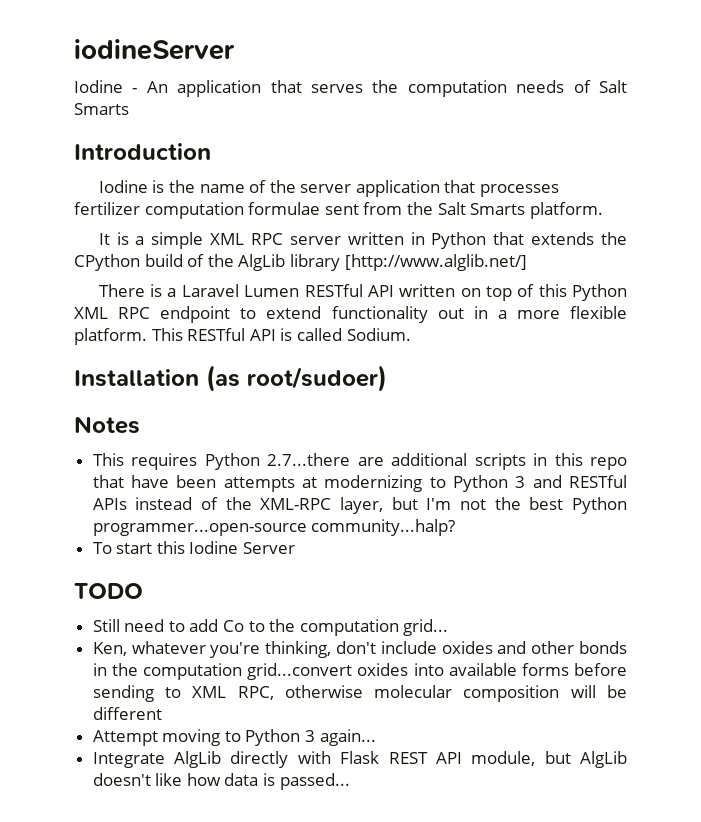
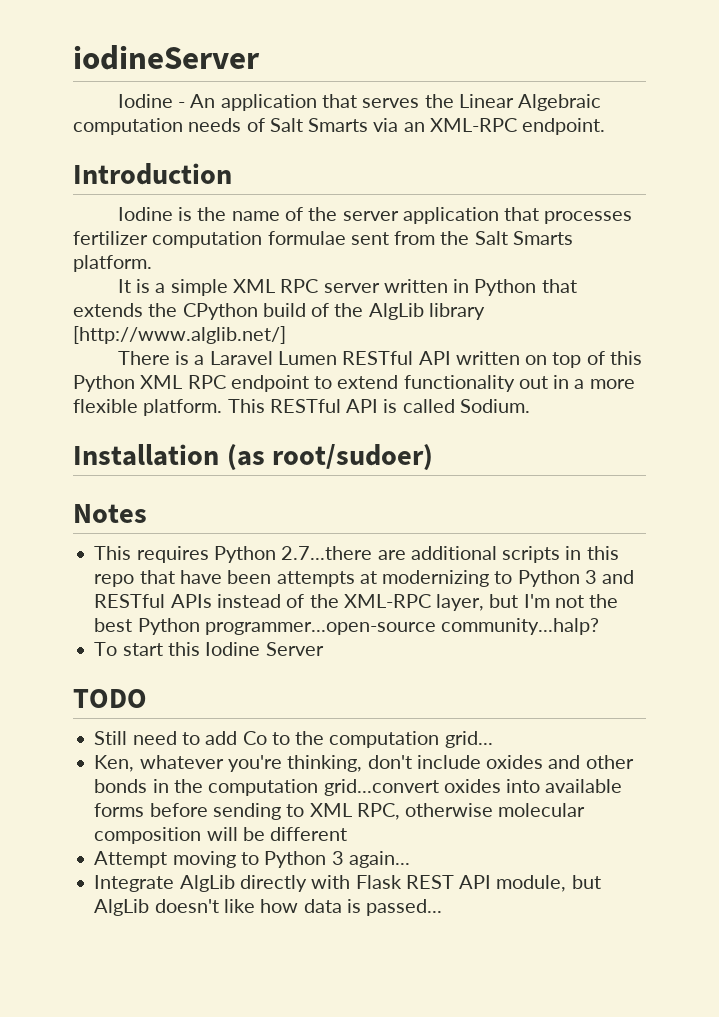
(399, 86) none -> [458,94,602,111] Linear Algebraic
(129, 109) none -> [373,118,606,135] via an XML-RPC endpoint.

